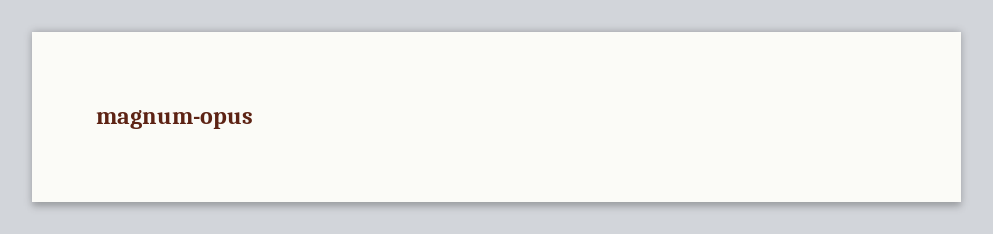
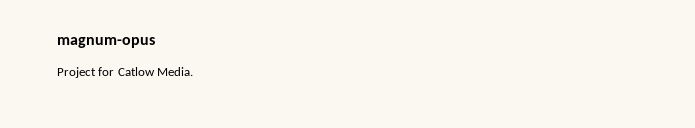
(253, 119) none -> [57,67,194,78] // Project for Catlow Media.

